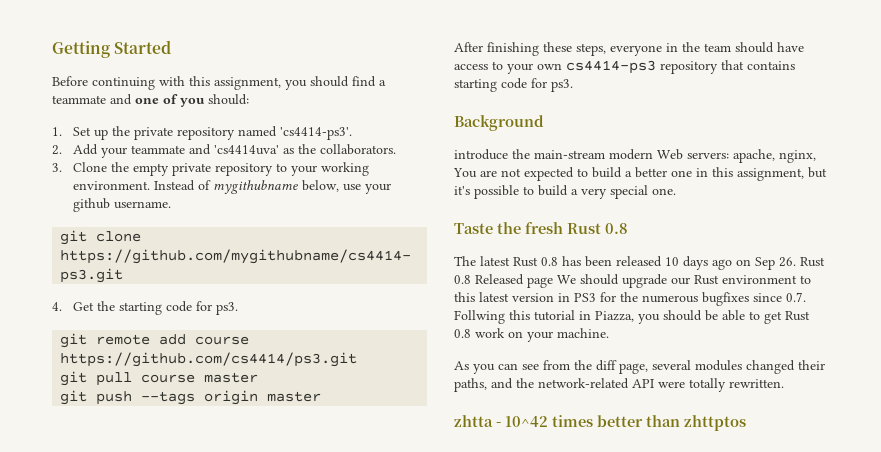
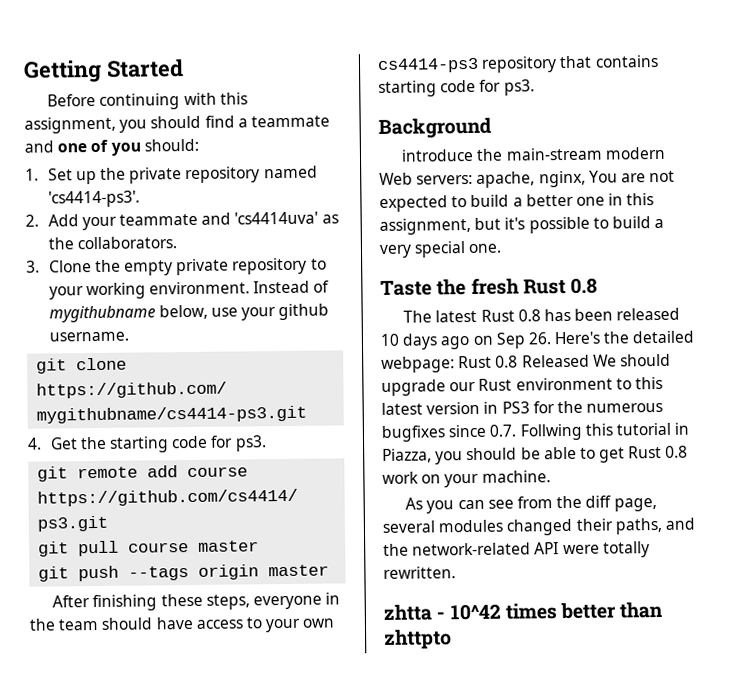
(796, 262) none -> [554,330,695,345] [381,356,455,373] Here's the detailed webpage:
[527,277,553,288] page -> (590, 361) none
[684,415,746,431] zhttptos -> [384,629,452,649] zhttpto

